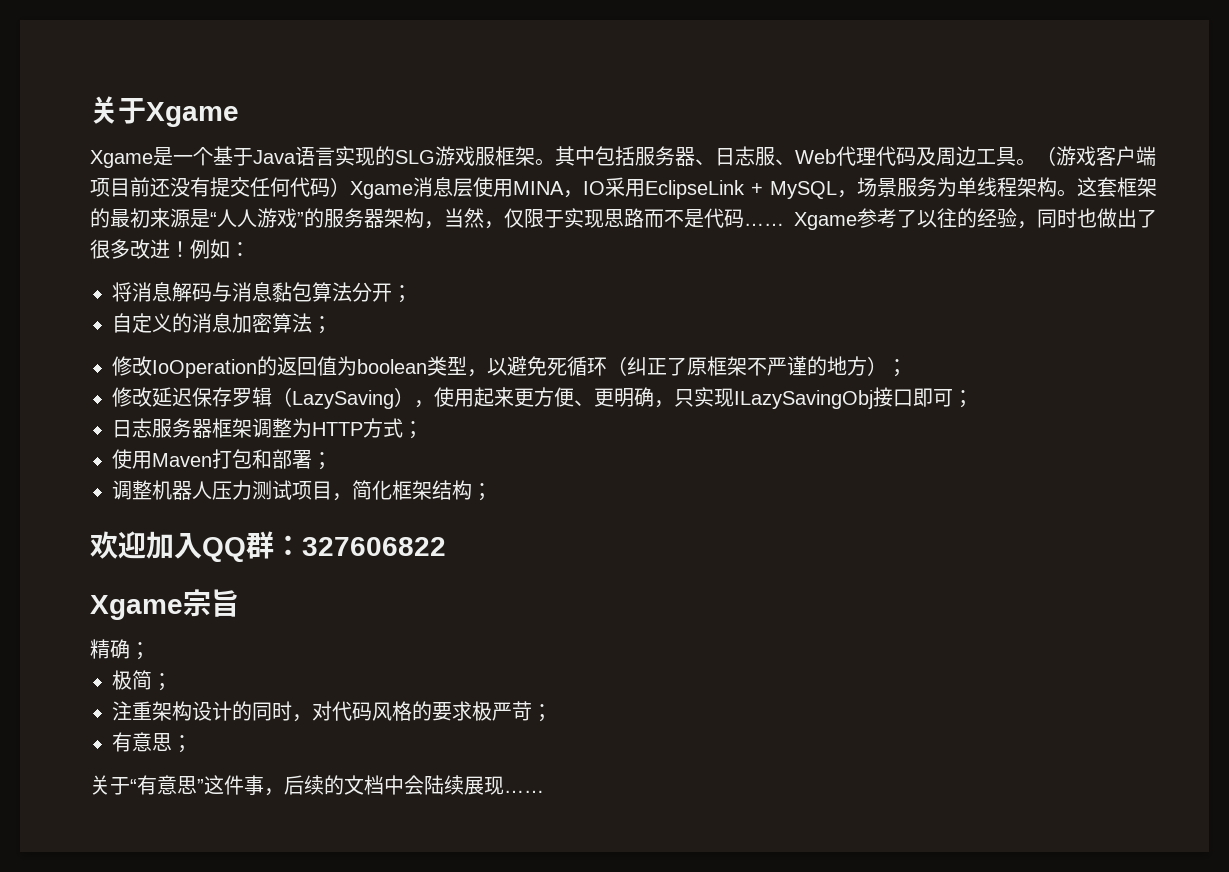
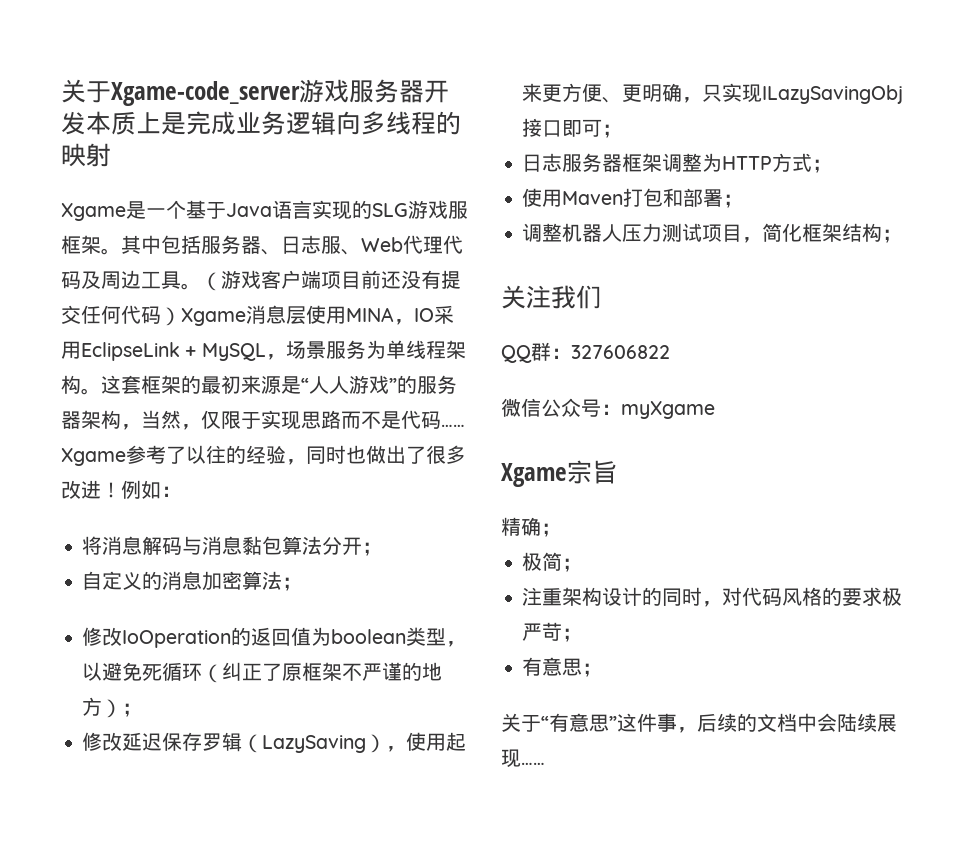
[90,96,239,127] 关于Xgame -> [61,79,449,106] [61,111,461,135] [61,143,111,167] 关于Xgame-code_server游戏服务器开发本质上是完成业务逻辑向多线程的映射
[90,531,202,559] 欢迎加入 -> [501,285,601,309] 关注我们 //
(446, 546) none -> [501,398,715,419] // 微信公众号：myXgame

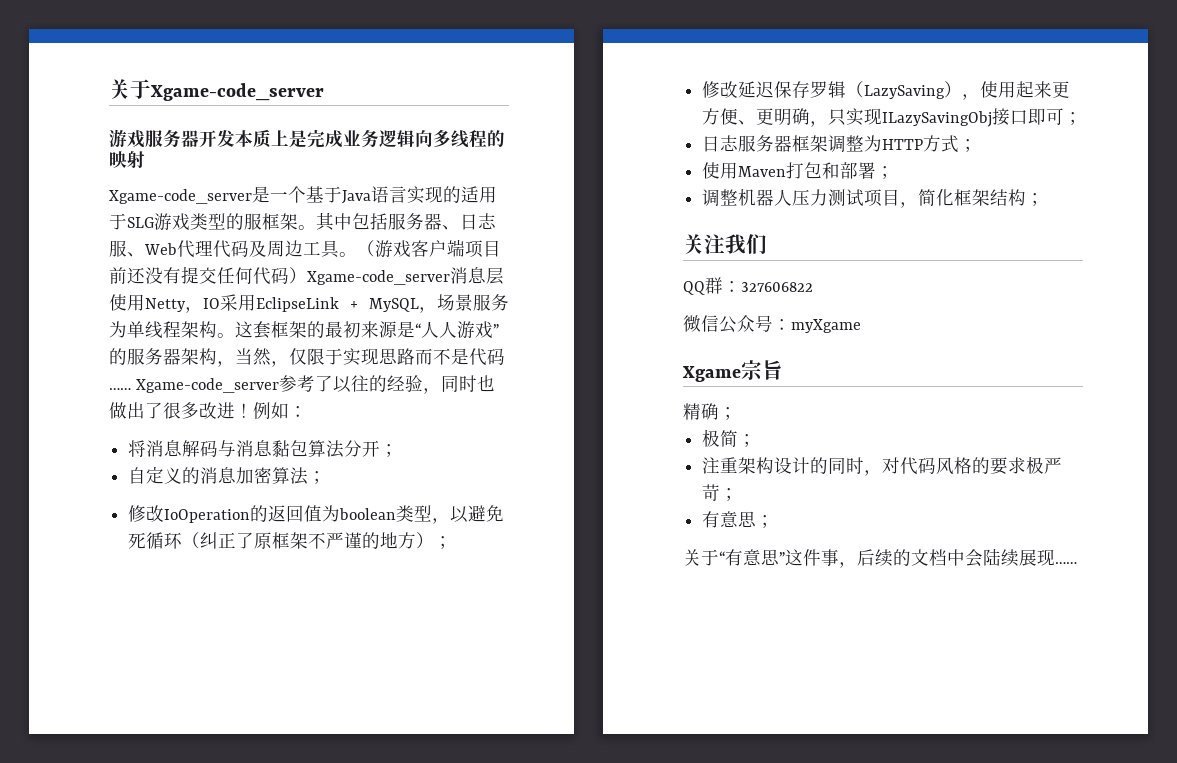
(300, 93) none -> (324, 92) //
[61,203,126,221] Xgame -> [109,189,252,204] Xgame-code_server
(372, 209) none -> [461,186,497,203] [109,213,127,230] 适用于
(448, 209) none -> [190,213,244,230] 类型的
[181,308,246,326] Xgame -> [307,270,450,285] Xgame-code_server
[346,307,394,322] MINA -> [145,298,186,312] Netty
[61,448,126,466] Xgame -> [135,378,279,393] Xgame-code_server

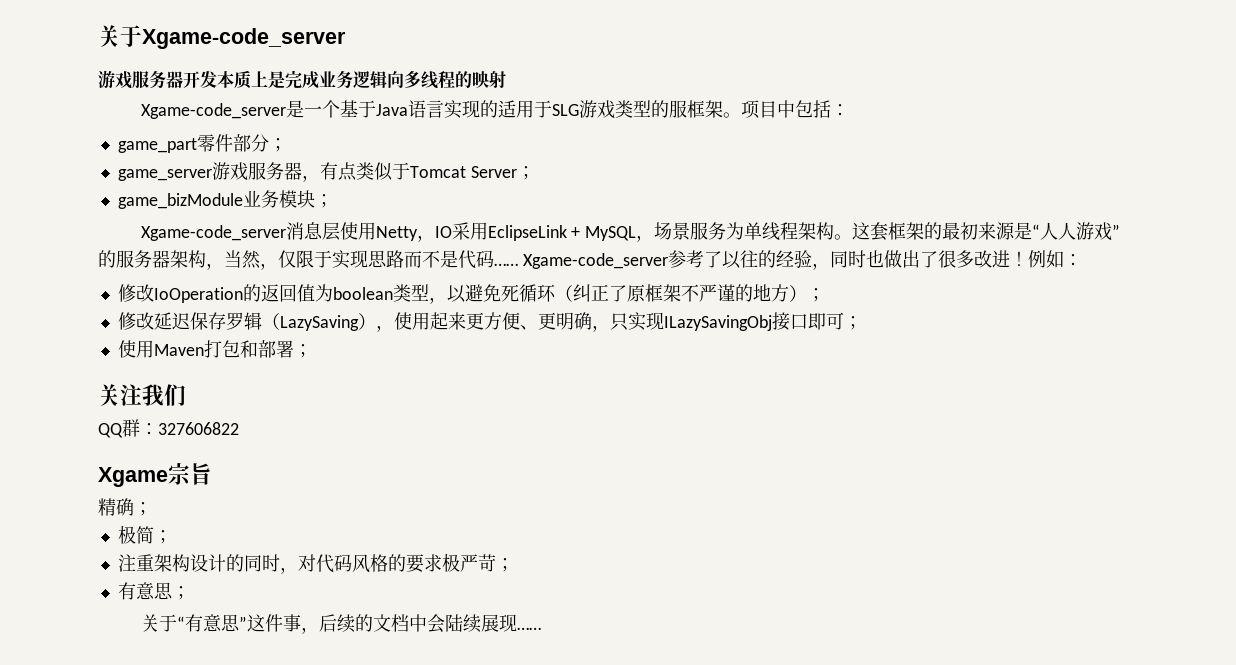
[316,212,496,231] [109,239,501,258] [109,266,307,285] 其中包括服务器、日志服、Web代理代码及周边工具。（游戏客户端项目前还没有提交任何代码） -> [740,100,849,119] [117,134,287,153] [117,162,535,182] [117,190,333,209] 项目中包括： // game_part零件部分； // game_server游戏服务器，有点类似于Tomcat Server； // game_bizModule业务模块； //
[128,440,399,458] [128,466,327,485] // 将消息解码与消息黏包算法分开； // 自定义的消息加密算法； -> (1082, 260) none
[702,135,978,153] // 日志服务器框架调整为HTTP方式； -> (862, 323) none
[702,188,1045,208] // 调整机器人压力测试项目，简化框架结构； -> (312, 351) none
[683,315,861,333] // 微信公众号：myXgame -> (239, 428) none

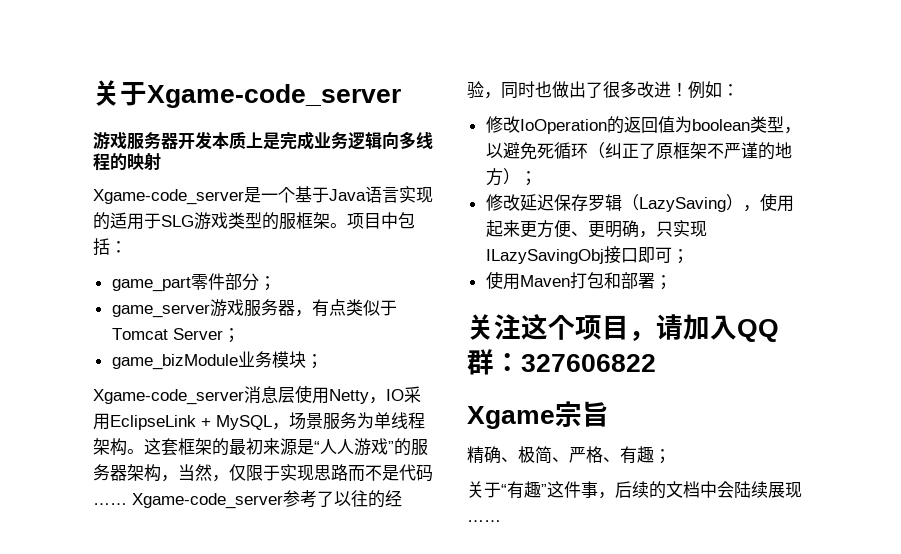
[142,384,186,406] 我们 // -> [521,314,737,341] 这个项目，请加入
[134,502,152,516] [117,525,172,544] [117,553,514,574] [117,582,173,600] ； // 极简； // 注重架构设计的同时，对代码风格的要求极严苛； // 有意思 -> [501,446,654,464] 、极简、严格、有趣
[202,614,240,632] 意思 -> [524,481,541,498] 趣

